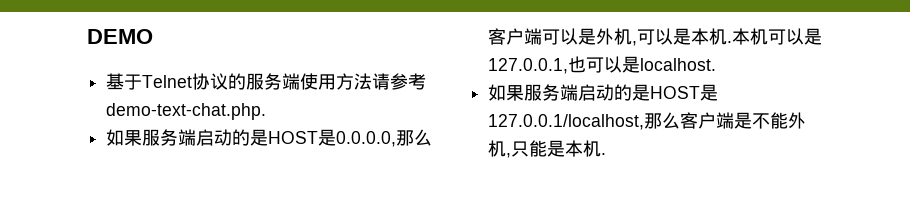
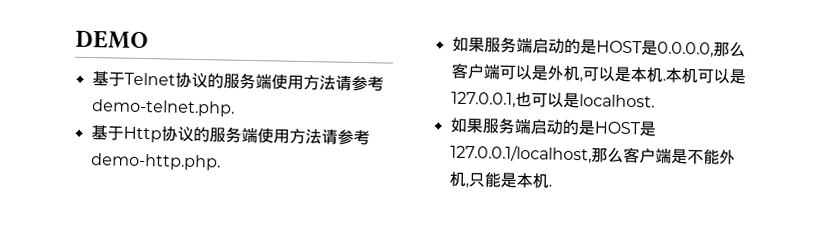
[106,103,267,120] demo-text-chat.php. -> [90,99,235,117] [90,125,370,146] [89,153,221,171] demo-telnet.php. // 基于Http协议的服务端使用方法请参考demo-http.php.

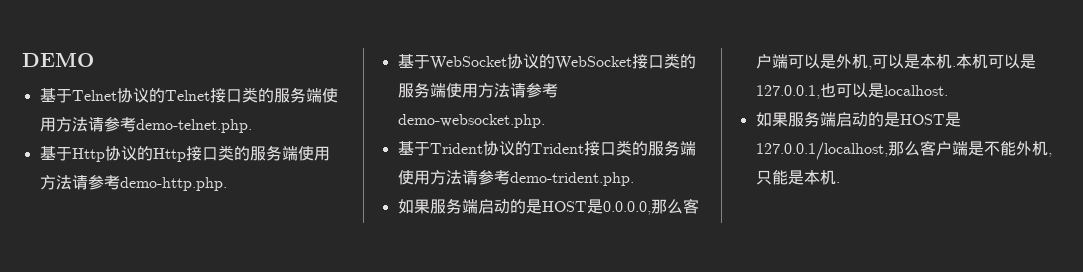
(224, 81) none -> [164,87,274,103] Telnet接口类的
(210, 134) none -> [152,145,250,162] Http接口类的
(221, 162) none -> [397,53,696,70] [397,82,558,98] [397,114,545,128] [397,140,696,156] [397,170,634,186] // 基于WebSocket协议的WebSocket接口类的服务端使用方法请参考demo-websocket.php. // 基于Trident协议的Trident接口类的服务端使用方法请参考demo-trident.php.

